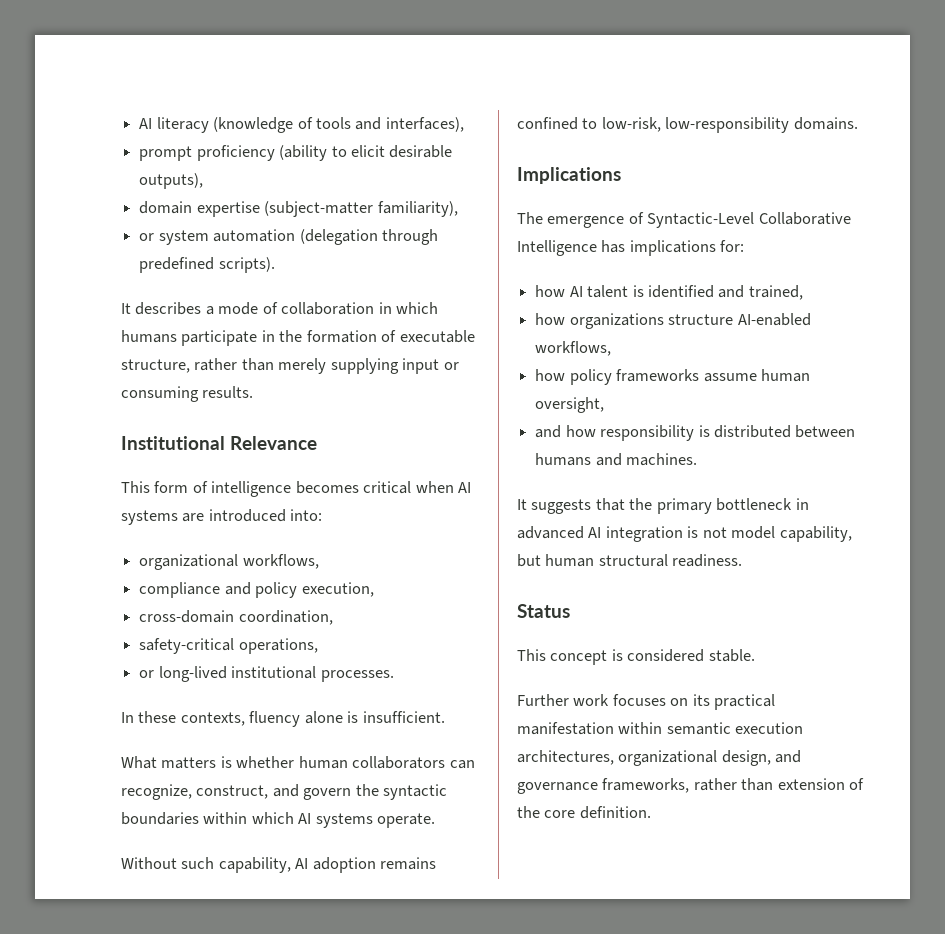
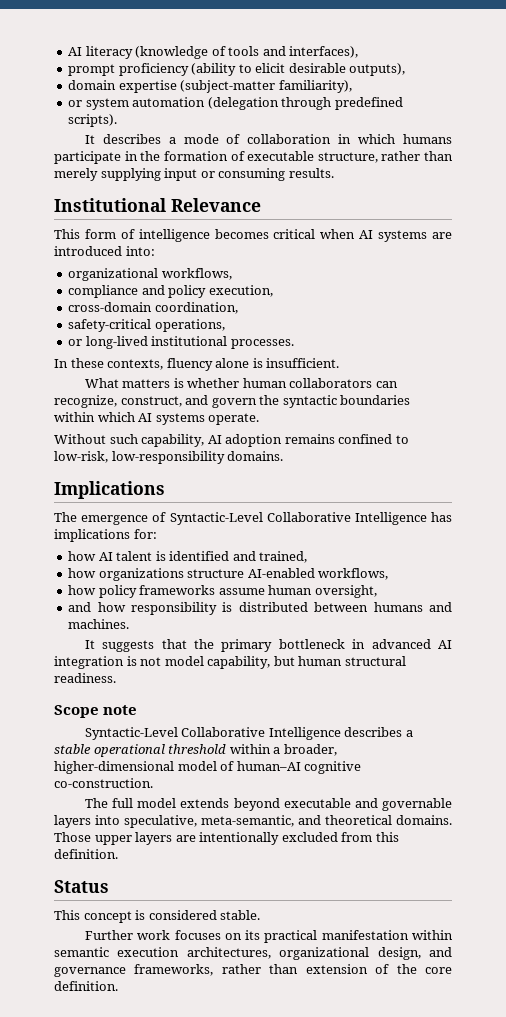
(743, 560) none -> [54,705,138,718] [84,727,413,740] [54,744,337,757] [54,761,362,774] [54,778,153,788] [84,798,452,811] [54,815,452,828] [54,832,399,845] [54,849,118,859] // Scope note // Syntactic-Level Collaborative Intelligence describes a stable operational threshold within a broader, higher-dimensional model of human–AI cognitive co-construction. // The full model extends beyond executable and governable layers into speculative, meta-semantic, and theoretical domains. Those upper layers are intentionally excluded from this definition.

